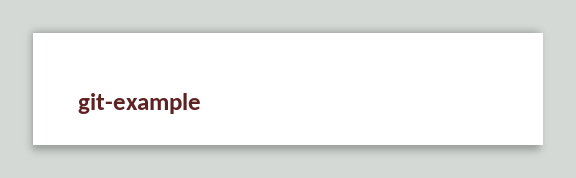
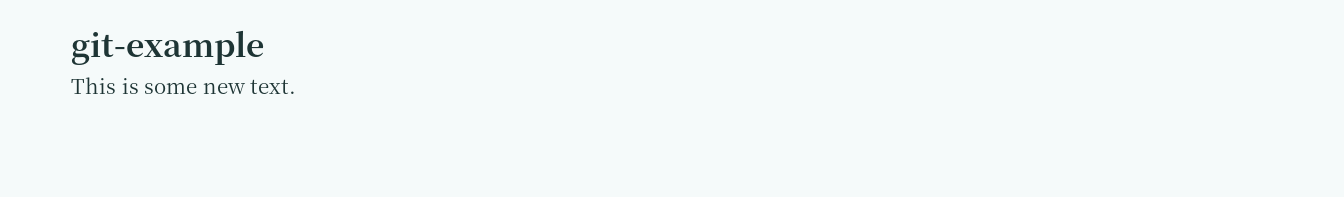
(201, 103) none -> [71,77,297,94] // This is some new text.

